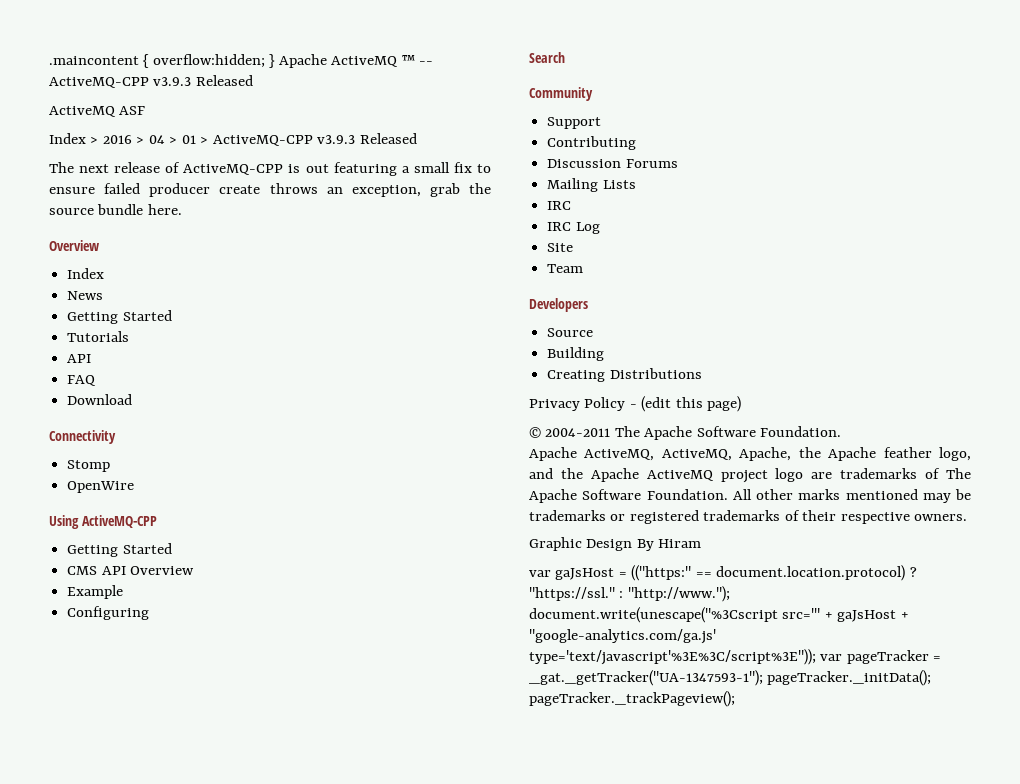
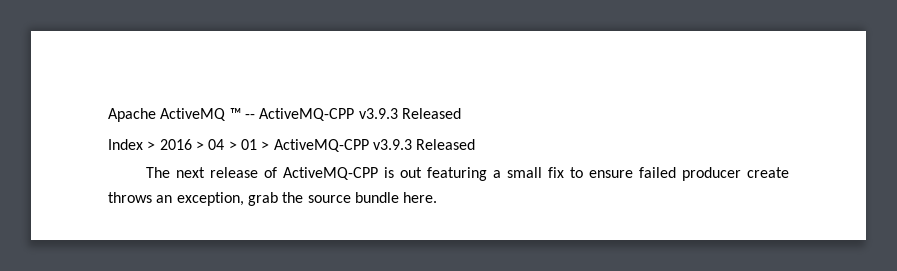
[49,54,276,68] .maincontent { overflow:hidden; } -> (108, 115) none
[49,106,146,117] // ActiveMQ ASF -> (461, 113) none
[49,240,99,251] [67,268,105,279] [67,291,104,300] [67,310,172,324] [67,331,130,342] [67,354,92,363] [67,375,97,386] [67,394,133,405] [49,430,116,444] [67,460,111,472] [67,481,135,493] [49,515,157,529] [67,543,172,557] [67,566,195,575] [67,585,124,599] [67,606,150,620] [529,52,565,63] [529,87,593,101] [547,117,602,129] [547,136,637,150] [547,159,678,168] [547,178,636,192] [547,201,572,210] [547,222,600,234] [547,243,574,252] [547,264,584,273] [529,298,588,312] [547,328,594,337] [547,347,605,361] [547,368,702,382] [529,396,742,412] [529,426,842,440] [529,447,971,461] [529,468,972,483] [529,489,971,503] [529,510,968,524] [529,537,702,551] [529,565,917,581] [529,586,730,602] [529,607,909,623] [529,629,716,644] [529,649,942,665] [529,670,932,686] [529,691,735,707] // Overview // Index // News // Getting Started // Tutorials // API // FAQ // Download // Connectivity // Stomp // OpenWire // Using ActiveMQ-CPP // Getting Started // CMS API Overview // Example // Configuring // Search // Community // Support // Contributing // Discussion Forums // Mailing Lists // IRC // IRC Log // Site // Team // Developers // Source // Building // Creating Distributions // Privacy Policy - (edit this page) // © 2004-2011 The Apache Software Foundation. // Apache ActiveMQ, ActiveMQ, Apache, the Apache feather logo, and the Apache ActiveMQ project logo are trademarks of The Apache Software Foundation. All other marks mentioned may be trademarks or registered trademarks of their respective owners. // Graphic Design By Hiram // var gaJsHost = (("https:" == document.location.protocol) ? "https://ssl." : "http://www."); document.write(unescape("%3Cscript src='" + gaJsHost + "google-analytics.com/ga.js' type='text/javascript'%3E%3C/script%3E")); var pageTracker = _gat._getTracker("UA-1347593-1"); pageTracker._initData(); pageTracker._trackPageview(); -> (438, 197) none

